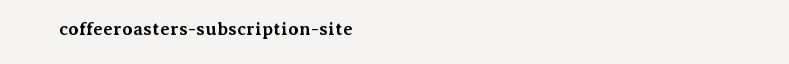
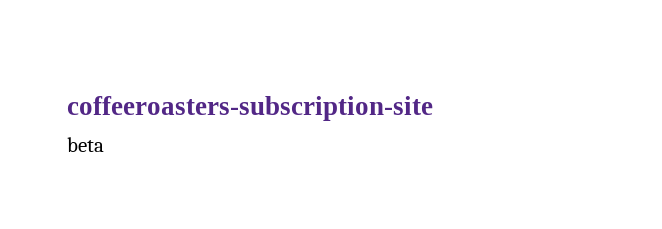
(353, 30) none -> [67,137,104,152] // beta

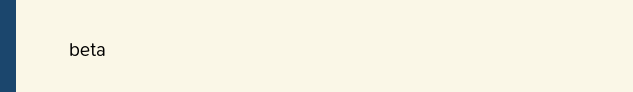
[67,96,433,121] coffeeroasters-subscription-site // -> (69, 49) none

